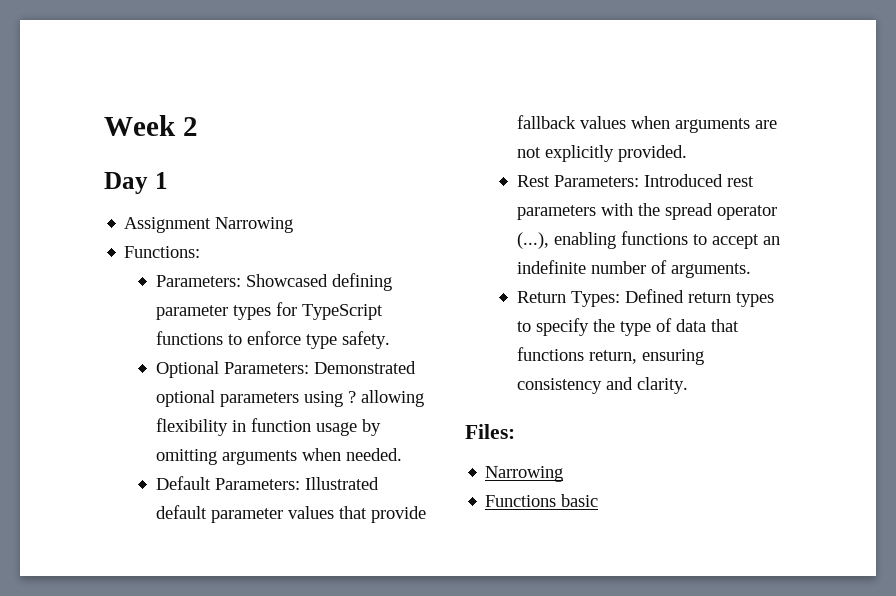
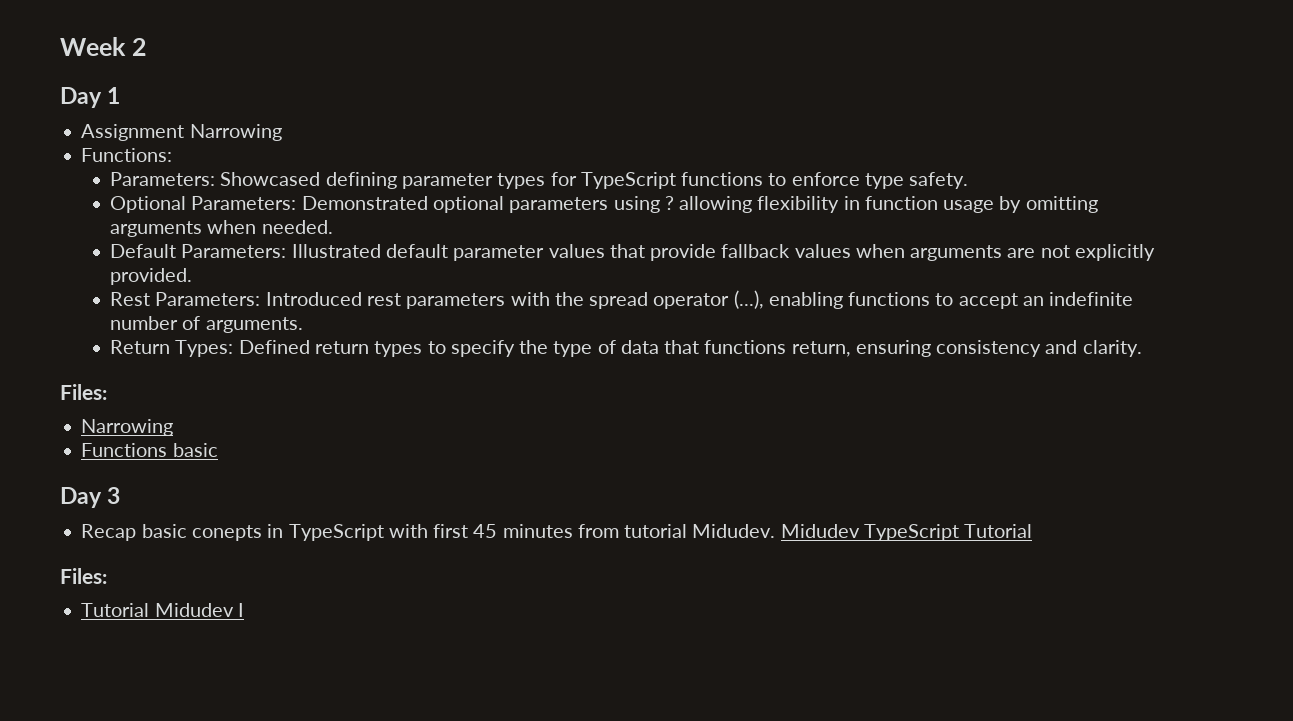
(599, 500) none -> [60,487,121,508] [81,524,1033,541] [60,568,107,584] [81,603,244,617] // Day 3 // Recap basic conepts in TypeScript with first 45 minutes from tutorial Midudev. Midudev TypeScript Tutorial // Files: // Tutorial Midudev I

